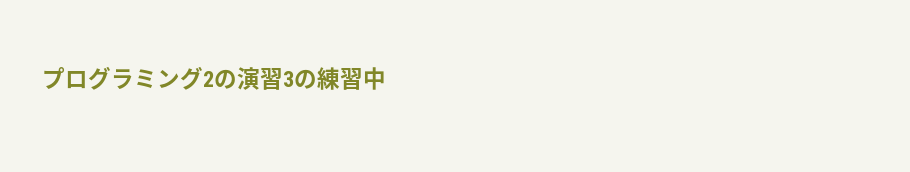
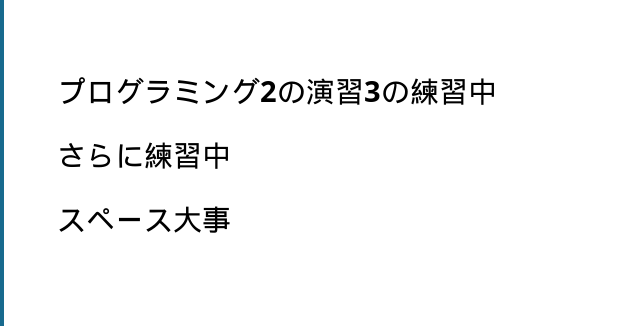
(386, 78) none -> [57,142,231,169] [57,206,231,233] // さらに練習中 // スペース大事

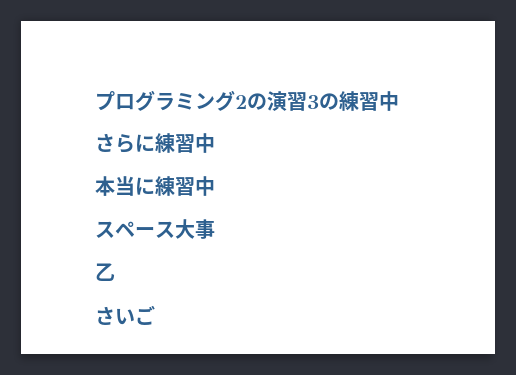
(231, 155) none -> [95,176,215,196] // 本当に練習中
(231, 219) none -> [95,263,115,281] [95,305,155,325] // 乙 // さいご

